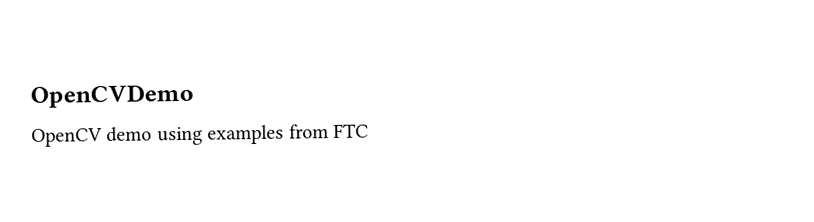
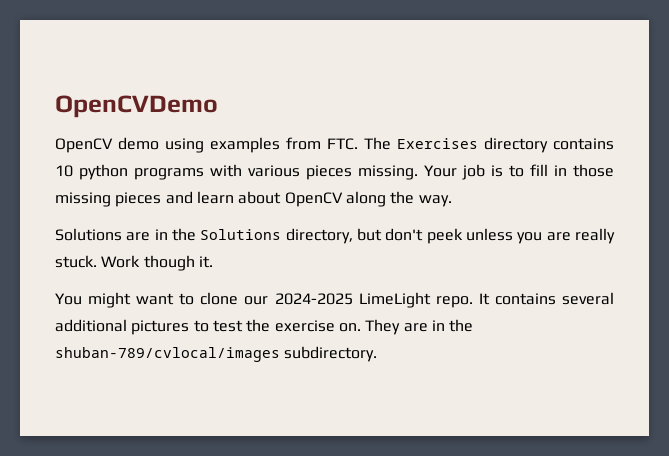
[333,123,369,138] FTC -> [327,137,614,153] [55,164,614,180] [55,191,452,207] [55,228,615,244] [55,255,213,271] [55,292,614,308] [55,319,474,335] [55,346,378,362] FTC. The Exercises directory contains 10 python programs with various pieces missing. Your job is to fill in those missing pieces and learn about OpenCV along the way. // Solutions are in the Solutions directory, but don't peek unless you are really stuck. Work though it. // You might want to clone our 2024-2025 LimeLight repo. It contains several additional pictures to test the exercise on. They are in the shuban-789/cvlocal/images subdirectory.

